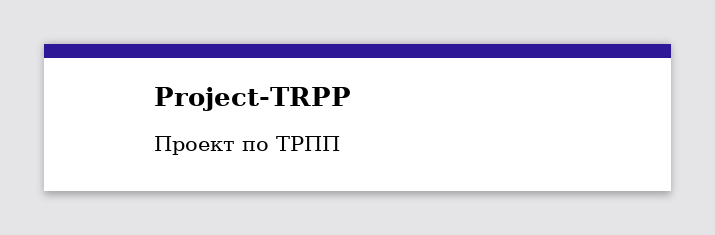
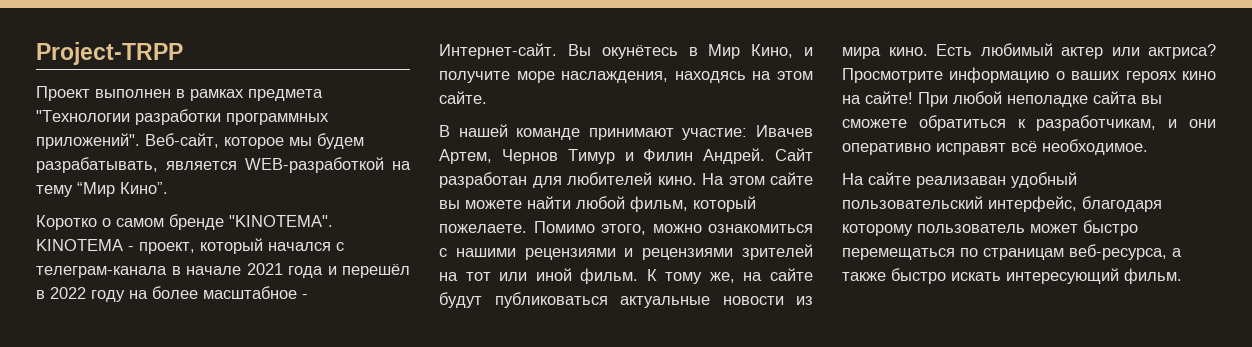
[242,136,340,151] по ТРПП -> [95,89,323,101] [36,109,329,125] [36,133,364,149] [36,157,411,173] [36,182,168,197] [36,214,333,230] [36,238,344,254] [36,263,410,278] [36,286,308,302] [439,43,813,59] [439,71,813,83] [439,91,487,104] [439,124,813,140] [439,148,813,164] [439,172,813,188] [439,196,756,212] [439,221,813,235] [439,244,813,260] [439,268,813,284] [439,292,813,308] [842,43,1216,59] [842,67,1216,83] [842,91,1162,107] [842,115,1216,131] [842,139,1148,155] [842,172,1077,188] [842,196,1162,212] [842,220,1138,236] [842,244,1182,260] [842,268,1182,284] выполнен в рамках предмета "Технологии разработки программных приложений". Веб-сайт, которое мы будем разрабатывать, является WEB-разработкой на тему “Мир Кино”. // Коротко о самом бренде "KINOTEMA". KINOTEMA - проект, который начался с телеграм-канала в начале 2021 года и перешёл в 2022 году на более масштабное - Интернет-сайт. Вы окунётесь в Мир Кино, и получите море наслаждения, находясь на этом сайте. // В нашей команде принимают участие: Ивачев Артем, Чернов Тимур и Филин Андрей. Сайт разработан для любителей кино. На этом сайте вы можете найти любой фильм, который пожелаете. Помимо этого, можно ознакомиться с нашими рецензиями и рецензиями зрителей на тот или иной фильм. К тому же, на сайте будут публиковаться актуальные новости из мира кино. Есть любимый актер или актриса? Просмотрите информацию о ваших героях кино на сайте! При любой неполадке сайта вы сможете обратиться к разработчикам, и они оперативно исправят всё необходимое. // На сайте реализаван удобный пользовательский интерфейс, благодаря которому пользователь может быстро перемещаться по страницам веб-ресурса, а также быстро искать интересующий фильм.

